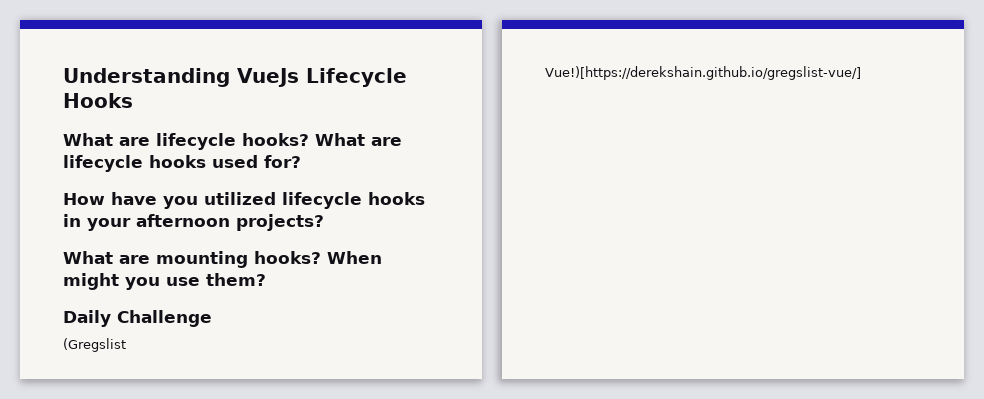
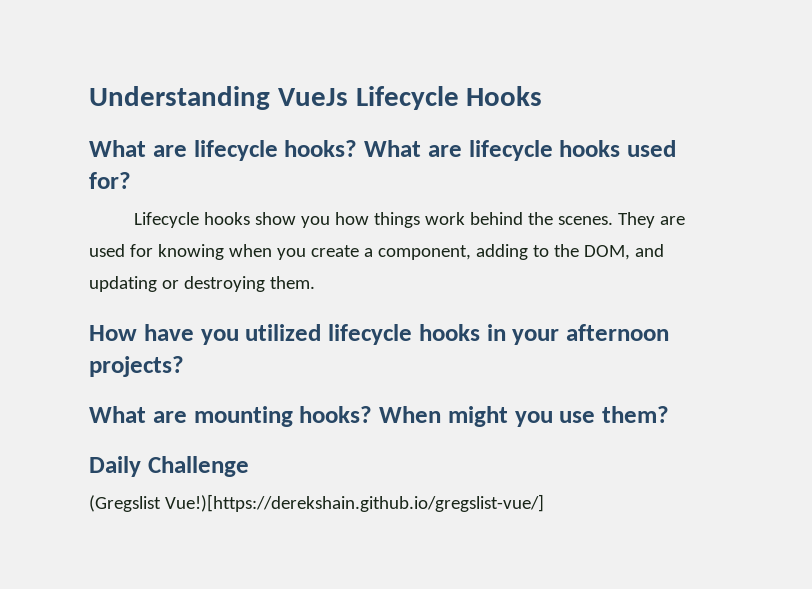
(301, 161) none -> [133,212,685,228] [89,244,664,260] [89,276,315,292] // Lifecycle hooks show you how things work behind the scenes. They are used for knowing when you create a component, adding to the DOM, and updating or destroying them.

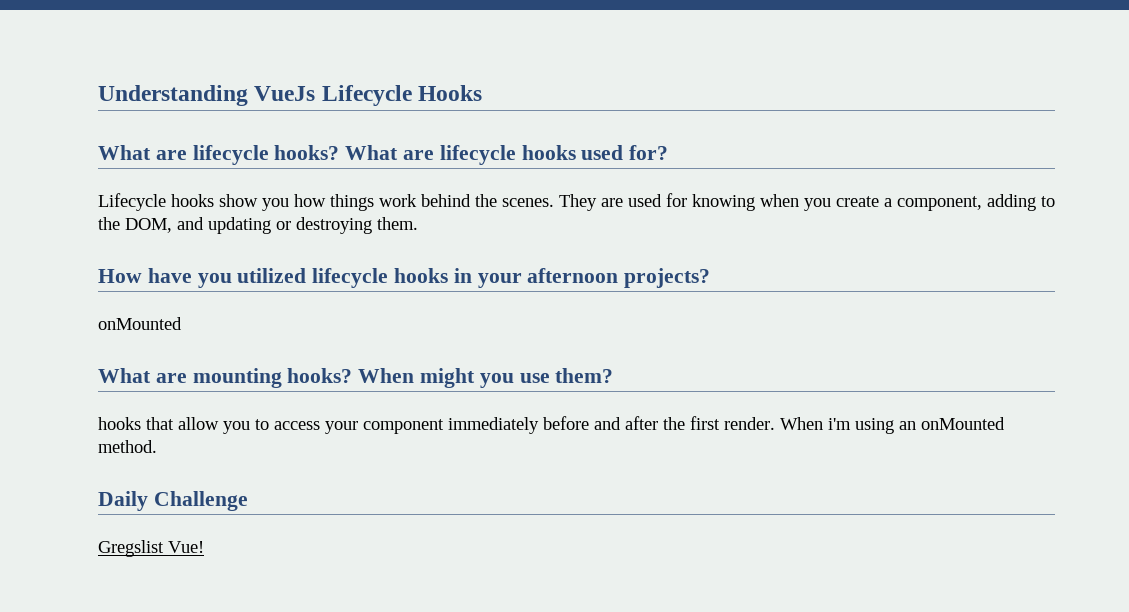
(184, 366) none -> [98,317,182,330] // onMounted
(669, 414) none -> [98,416,1005,434] [98,440,157,453] // hooks that allow you to access your component immediately before and after the first render. When i'm using an onMounted method.
[89,494,544,512] (Gregslist Vue!)[https://derekshain.github.io/gregslist-vue/] -> [98,540,204,557] Gregslist Vue!

